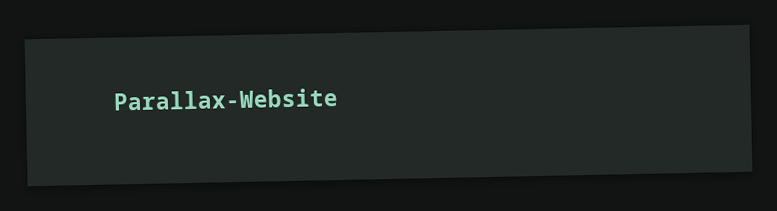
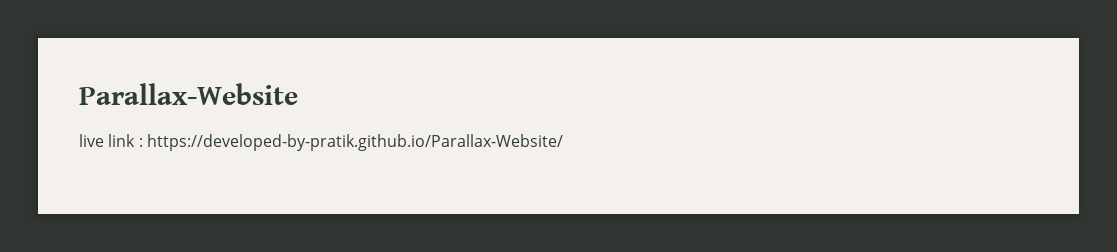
(339, 99) none -> [79,134,563,151] // live link : https://developed-by-pratik.github.io/Parallax-Website/

